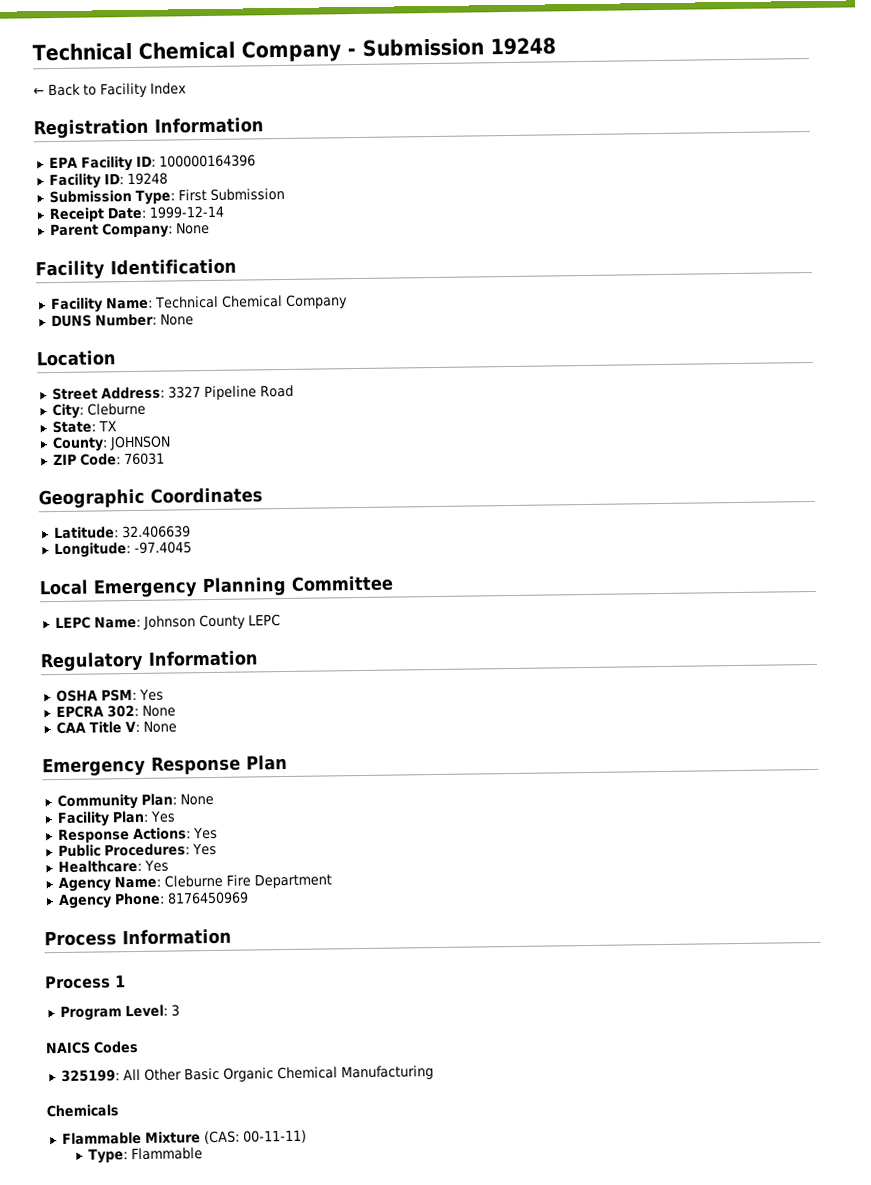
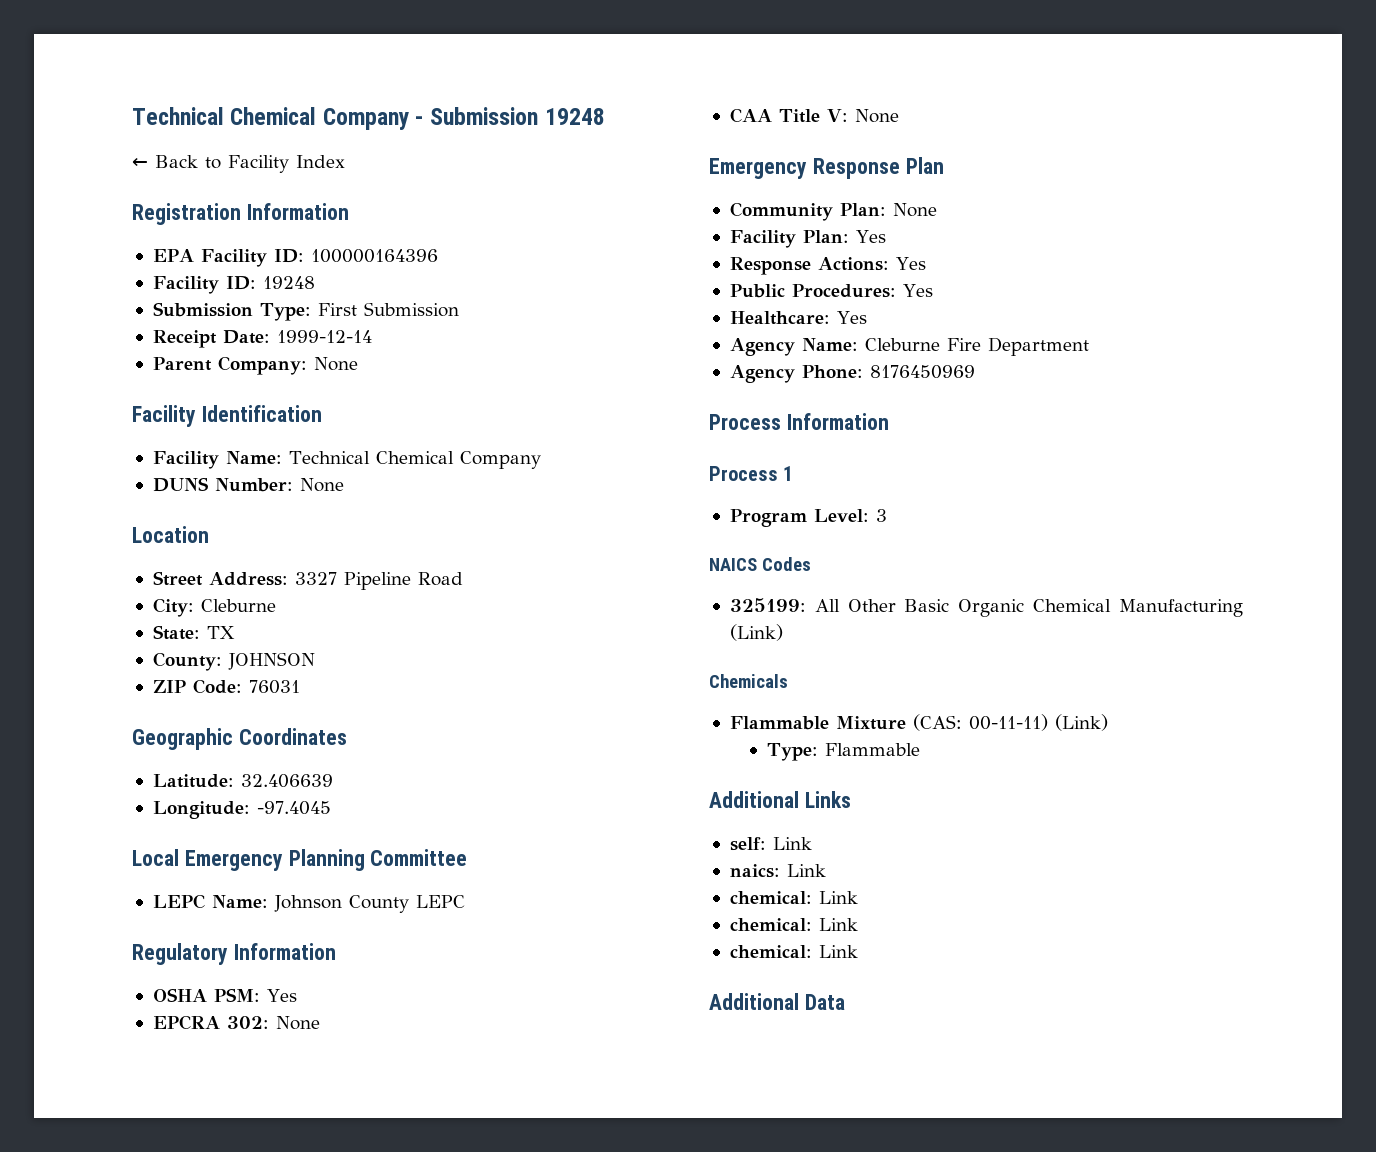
(434, 1073) none -> [729,624,783,641] (Link)
(307, 1136) none -> [1054,714,1108,731] (Link)
(204, 1154) none -> [709,791,851,808] [729,837,812,851] [729,864,826,878] [729,891,858,904] [729,918,858,931] [729,945,858,958] [709,993,845,1010] // Additional Links // self: Link // naics: Link // chemical: Link // chemical: Link // chemical: Link // Additional Data

